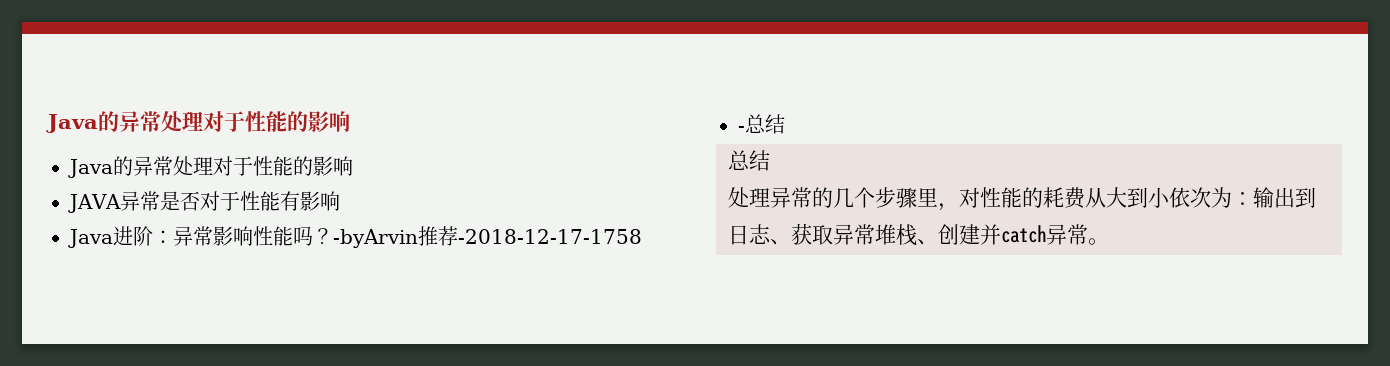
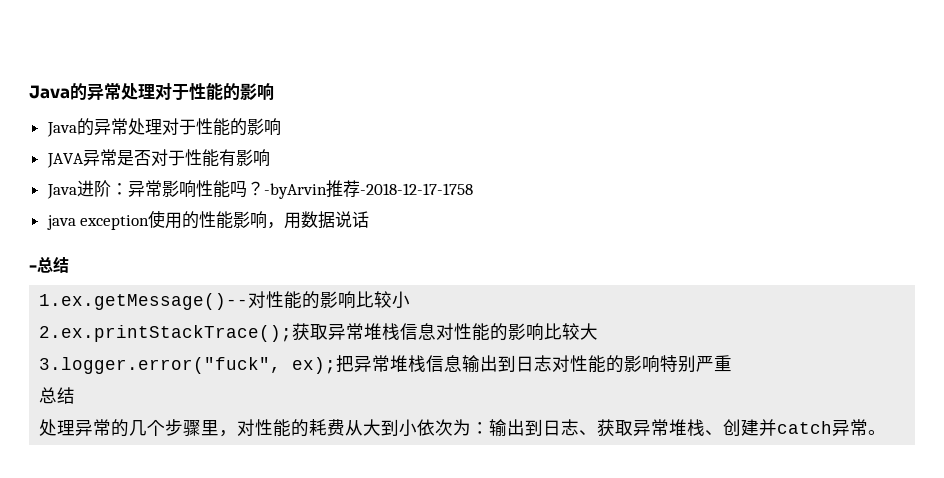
[738,114,785,134] -总结 -> [46,210,370,230] [29,256,69,273] [39,291,411,310] [39,323,599,342] [39,355,733,374] java exception使用的性能影响，用数据说话 // -总结 // 1.ex.getMessage()--对性能的影响比较小 // 2.ex.printStackTrace();获取异常堆栈信息对性能的影响比较大 // 3.logger.error("fuck", ex);把异常堆栈信息输出到日志对性能的影响特别严重

